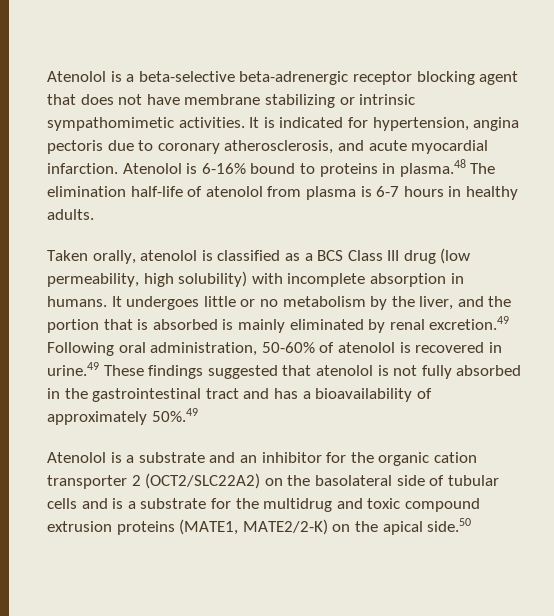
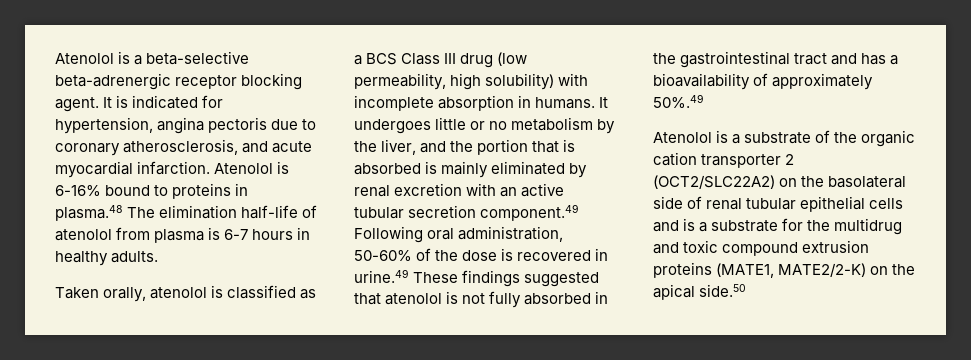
[479,71,519,85] [47,94,416,108] [47,117,245,131] agent that does not have membrane stabilizing or intrinsic sympathomimetic activities. -> [55,97,99,112] agent.
[429,316,510,330] excretion.49 -> [394,183,565,197] [354,204,580,221] excretion with an active tubular secretion component.49
[337,342,395,353] atenolol -> [435,250,498,261] the dose
[209,452,347,463] and an inhibitor for -> [815,130,831,143] of
[447,475,499,486] tubular -> [706,196,866,212] renal tubular epithelial

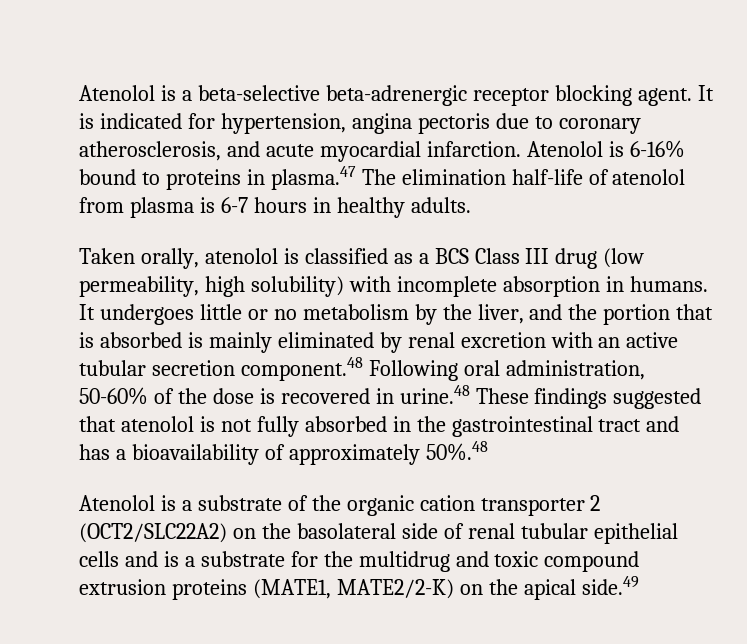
[55,205,123,221] plasma.48 -> [270,166,356,190] plasma.47
[480,204,580,221] component.49 -> [240,357,363,381] component.48
[354,269,409,283] urine.49 -> [399,385,470,404] urine.48
[653,94,704,108] 50%.49 -> [425,441,488,461] 50%.48
[699,284,747,297] side.50 -> [581,576,639,595] side.49

